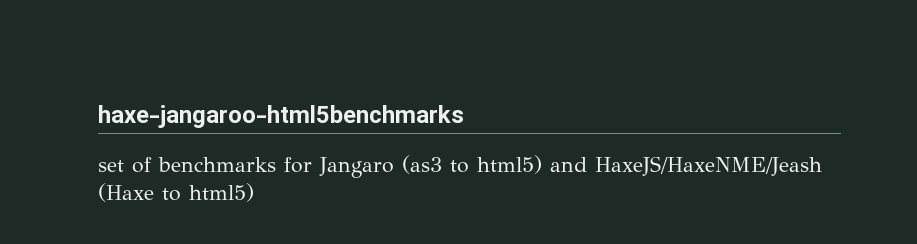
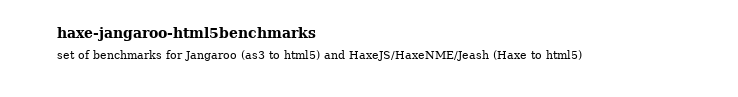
[319,157,394,178] Jangaro -> [185,51,237,61] Jangaroo

